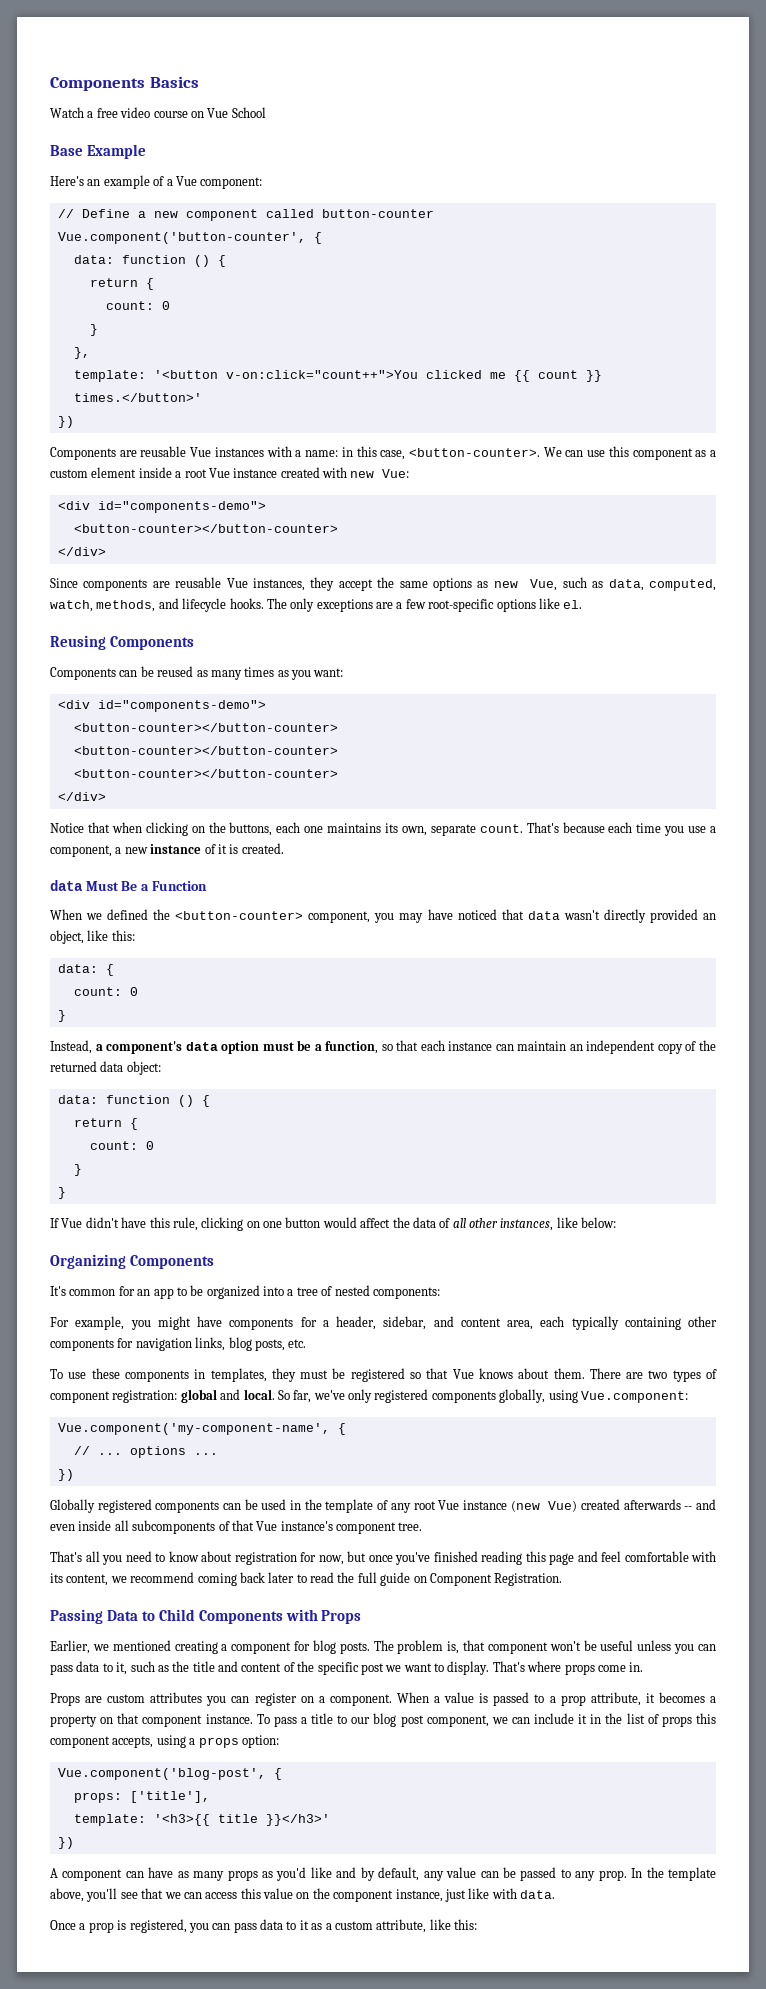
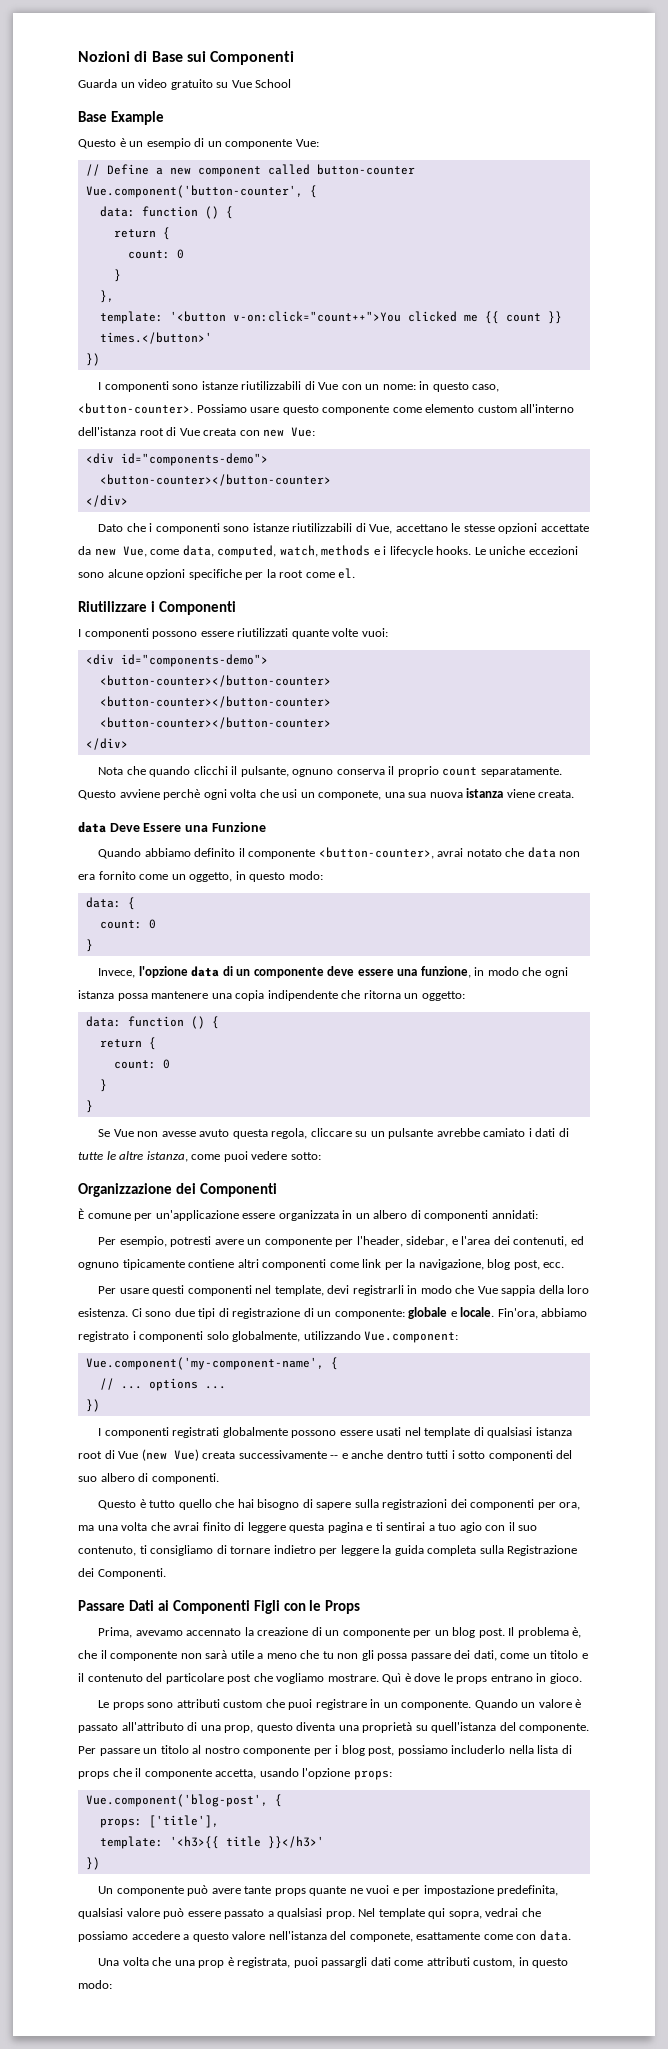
[50,76,199,91] [50,107,266,118] [50,144,146,159] [50,175,263,189] Components Basics // Watch a free video course on Vue School // Base Example // Here's an example of a Vue component: -> [78,51,295,65] [78,79,292,90] [78,111,164,125] [78,138,319,149] Nozioni di Base sui Componenti // Guarda un video gratuito su Vue School // Base Example // Questo è un esempio di un componente Vue:
[50,446,716,460] [50,467,347,478] Components are reusable Vue instances with a name: in this case, <button-counter>. We can use this component as a custom element inside a root Vue instance created with -> [98,381,500,392] [78,403,575,415] [78,427,260,436] I componenti sono istanze riutilizzabili di Vue con un nome: in questo caso, <button-counter>. Possiamo usare questo componente come elemento custom all'interno dell'istanza root di Vue creata con
[50,577,716,591] [50,598,583,612] [50,635,194,650] [50,666,344,680] Since components are reusable Vue instances, they accept the same options as new Vue, such as data, computed, watch, methods, and lifecycle hooks. The only exceptions are a few root-specific options like el. // Reusing Components // Components can be reused as many times as you want: -> [98,523,589,534] [78,545,578,558] [78,568,356,580] [78,601,236,615] [78,628,388,639] Dato che i componenti sono istanze riutilizzabili di Vue, accettano le stesse opzioni accettate da new Vue, come data, computed, watch, methods e i lifecycle hooks. Le uniche eccezioni sono alcune opzioni specifiche per la root come el. // Riutilizzare i Componenti // I componenti possono essere riutilizzati quante volte vuoi:
[50,822,716,836] [50,843,284,857] [50,880,207,891] [50,909,717,923] [50,930,135,944] Notice that when clicking on the buttons, each one maintains its own, separate count. That's because each time you use a component, a new instance of it is created. // data Must Be a Function // When we defined the <button-counter> component, you may have noticed that data wasn't directly provided an object, like this: -> [98,766,562,777] [78,788,575,800] [78,822,266,833] [98,847,581,859] [78,871,323,882] Nota che quando clicchi il pulsante, ognuno conserva il proprio count separatamente. Questo avviene perchè ogni volta che usi un componete, una sua nuova istanza viene creata. // data Deve Essere una Funzione // Quando abbiamo definito il componente <button-counter>, avrai notato che data non era fornito come un oggetto, in questo modo:
[50,1040,716,1054] [50,1061,161,1075] Instead, a component's data option must be a function, so that each instance can maintain an independent copy of the returned data object: -> [98,966,568,978] [78,990,465,1001] Invece, l'opzione data di un componente deve essere una funzione, in modo che ogni istanza possa mantenere una copia indipendente che ritorna un oggetto:
[50,1217,617,1231] [50,1254,214,1269] [50,1285,440,1299] [50,1316,717,1330] [50,1337,307,1351] [50,1368,717,1382] [50,1389,578,1403] If Vue didn't have this rule, clicking on one button would affect the data of all other instances, like below: // Organizing Components // It's common for an app to be organized into a tree of nested components: // For example, you might have components for a header, sidebar, and content area, each typically containing other components for navigation links, blog posts, etc. // To use these components in templates, they must be registered so that Vue knows about them. There are two types of component registration: global and local. So far, we've only registered components globally, using -> [98,1128,569,1139] [78,1151,321,1162] [78,1183,277,1197] [78,1208,538,1221] [98,1236,584,1247] [78,1259,565,1270] [98,1285,590,1296] [78,1307,588,1319] [78,1331,361,1342] Se Vue non avesse avuto questa regola, cliccare su un pulsante avrebbe camiato i dati di tutte le altre istanza, come puoi vedere sotto: // Organizzazione dei Componenti // È comune per un'applicazione essere organizzata in un albero di componenti annidati: // Per esempio, potresti avere un componente per l'header, sidebar, e l'area dei contenuti, ed ognuno tipicamente contiene altri componenti come link per la navigazione, blog post, ecc. // Per usare questi componenti nel template, devi registrarli in modo che Vue sappia della loro esistenza. Ci sono due tipi di registrazione di un componente: globale e locale. Fin'ora, abbiamo registrato i componenti solo globalmente, utilizzando
[50,1499,716,1513] [50,1520,423,1534] [50,1551,716,1565] [50,1572,563,1586] [50,1609,362,1624] [50,1640,717,1654] [50,1661,644,1675] [50,1692,716,1706] [50,1713,717,1727] [50,1735,279,1748] Globally registered components can be used in the template of any root Vue instance (new Vue) created afterwards -- and even inside all subcomponents of that Vue instance's component tree. // That's all you need to know about registration for now, but once you've finished reading this page and feel comfortable with its content, we recommend coming back later to read the full guide on Component Registration. // Passing Data to Child Components with Props // Earlier, we mentioned creating a component for blog posts. The problem is, that component won't be useful unless you can pass data to it, such as the title and content of the specific post we want to display. That's where props come in. // Props are custom attributes you can register on a component. When a value is passed to a prop attribute, it becomes a property on that component instance. To pass a title to our blog post component, we can include it in the list of props this component accepts, using a props option: -> [98,1427,572,1438] [78,1449,573,1461] [78,1473,219,1484] [98,1499,581,1510] [78,1522,538,1533] [78,1545,578,1556] [78,1568,166,1579] [78,1600,361,1614] [98,1627,582,1638] [78,1650,588,1661] [78,1673,582,1684] [98,1699,582,1710] [78,1722,590,1733] [78,1745,572,1756] [78,1768,392,1780] I componenti registrati globalmente possono essere usati nel template di qualsiasi istanza root di Vue (new Vue) creata successivamente -- e anche dentro tutti i sotto componenti del suo albero di componenti. // Questo è tutto quello che hai bisogno di sapere sulla registrazioni dei componenti per ora, ma una volta che avrai finito di leggere questa pagina e ti sentirai a tuo agio con il suo contenuto, ti consigliamo di tornare indietro per leggere la guida completa sulla Registrazione dei Componenti. // Passare Dati ai Componenti Figli con le Props // Prima, avevamo accennato la creazione di un componente per un blog post. Il problema è, che il componente non sarà utile a meno che tu non gli possa passare dei dati, come un titolo e il contenuto del particolare post che vogliamo mostrare. Quì è dove le props entrano in gioco. // Le props sono attributi custom che puoi registrare in un componente. Quando un valore è passato all'attributo di una prop, questo diventa una proprietà su quell'istanza del componente. Per passare un titolo al nostro componente per i blog post, possiamo includerlo nella lista di props che il componente accetta, usando l'opzione props:
[50,1867,716,1881] [50,1888,555,1902] [50,1919,477,1933] A component can have as many props as you'd like and by default, any value can be passed to any prop. In the template above, you'll see that we can access this value on the component instance, just like with data. // Once a prop is registered, you can pass data to it as a custom attribute, like this: -> [98,1885,559,1896] [78,1908,541,1919] [78,1930,571,1942] [98,1957,569,1968] [78,1980,112,1989] Un componente può avere tante props quante ne vuoi e per impostazione predefinita, qualsiasi valore può essere passato a qualsiasi prop. Nel template qui sopra, vedrai che possiamo accedere a questo valore nell'istanza del componete, esattamente come con data. // Una volta che una prop è registrata, puoi passargli dati come attributi custom, in questo modo:

